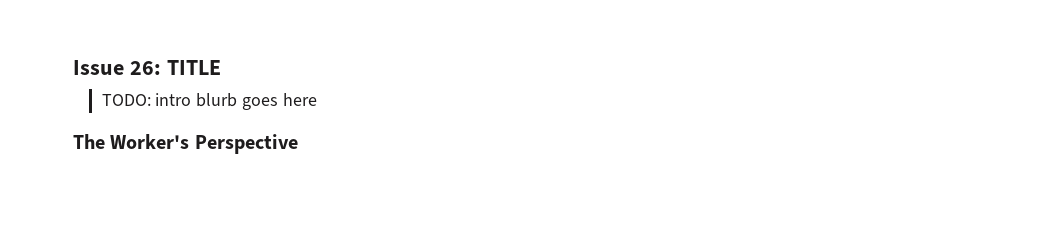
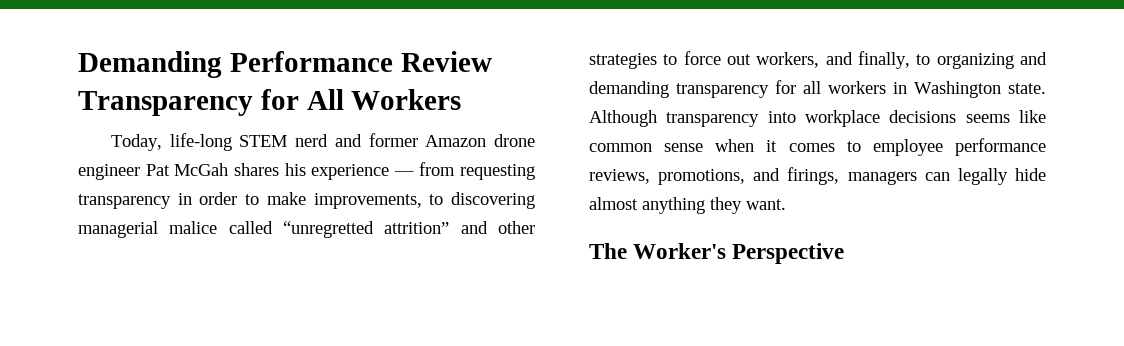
[73,60,221,75] [101,93,317,110] Issue 26: TITLE // TODO: intro blurb goes here -> [78,51,492,78] [78,89,462,116] [110,133,535,151] [78,162,535,180] [78,192,535,209] [78,221,535,238] [589,51,1047,69] [589,80,1046,98] [589,110,1046,127] [589,138,1046,156] [589,167,1046,185] [589,197,786,214] Demanding Performance Review Transparency for All Workers // Today, life-long STEM nerd and former Amazon drone engineer Pat McGah shares his experience — from requesting transparency in order to make improvements, to discovering managerial malice called “unregretted attrition” and other strategies to force out workers, and finally, to organizing and demanding transparency for all workers in Washington state. Although transparency into workplace decisions seems like common sense when it comes to employee performance reviews, promotions, and firings, managers can legally hide almost anything they want.

